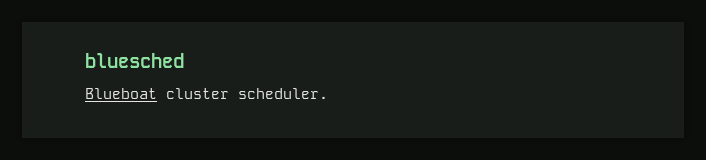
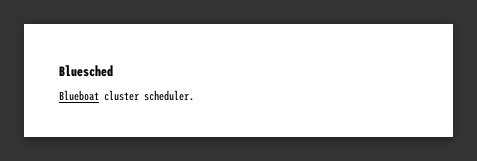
[85,53,184,68] bluesched -> [59,65,113,77] Bluesched

